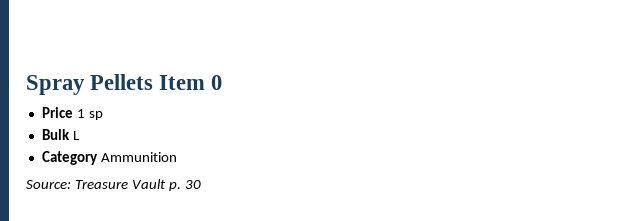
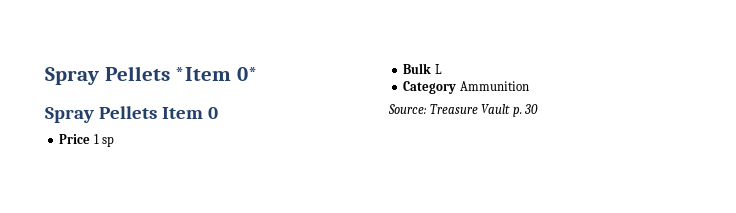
[26,74,154,95] Spray Pellets -> [45,66,258,85] [45,106,157,123] Spray Pellets *Item 0* // Spray Pellets

